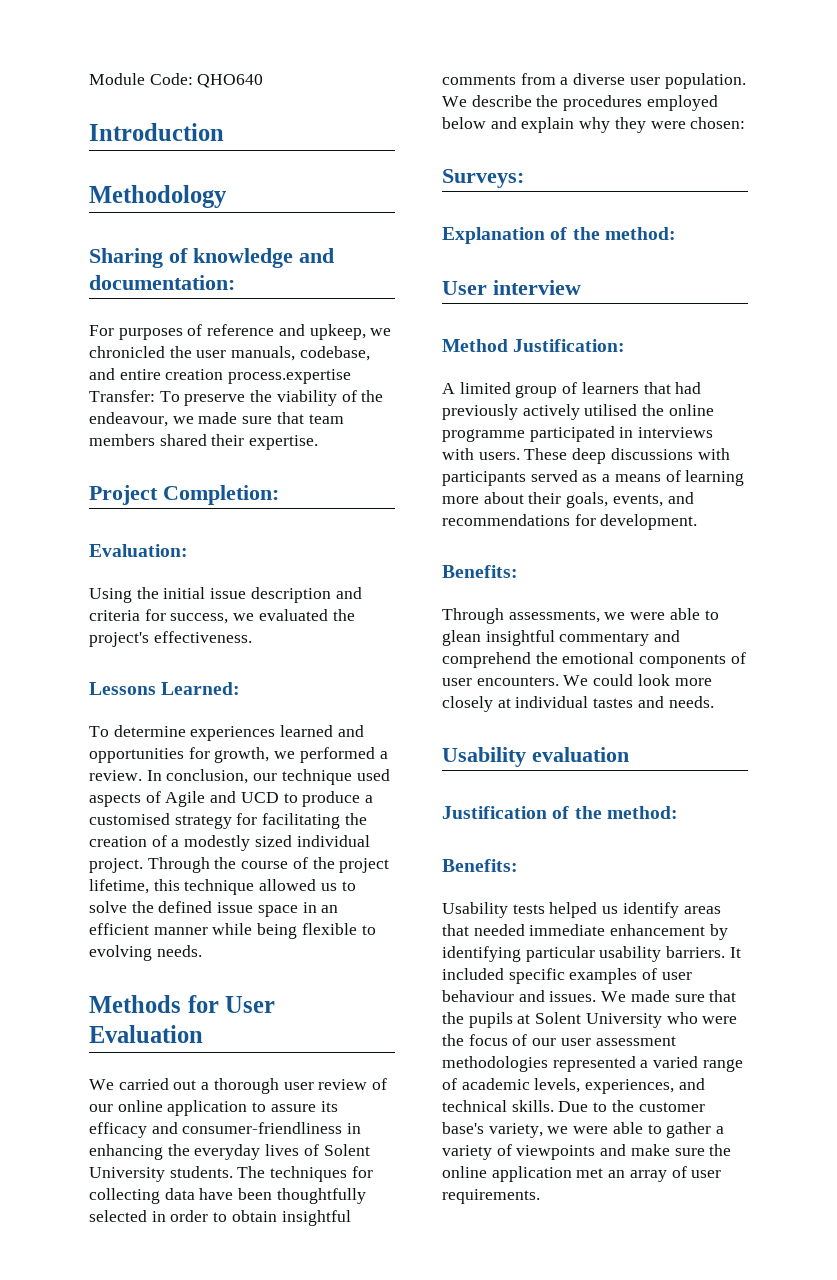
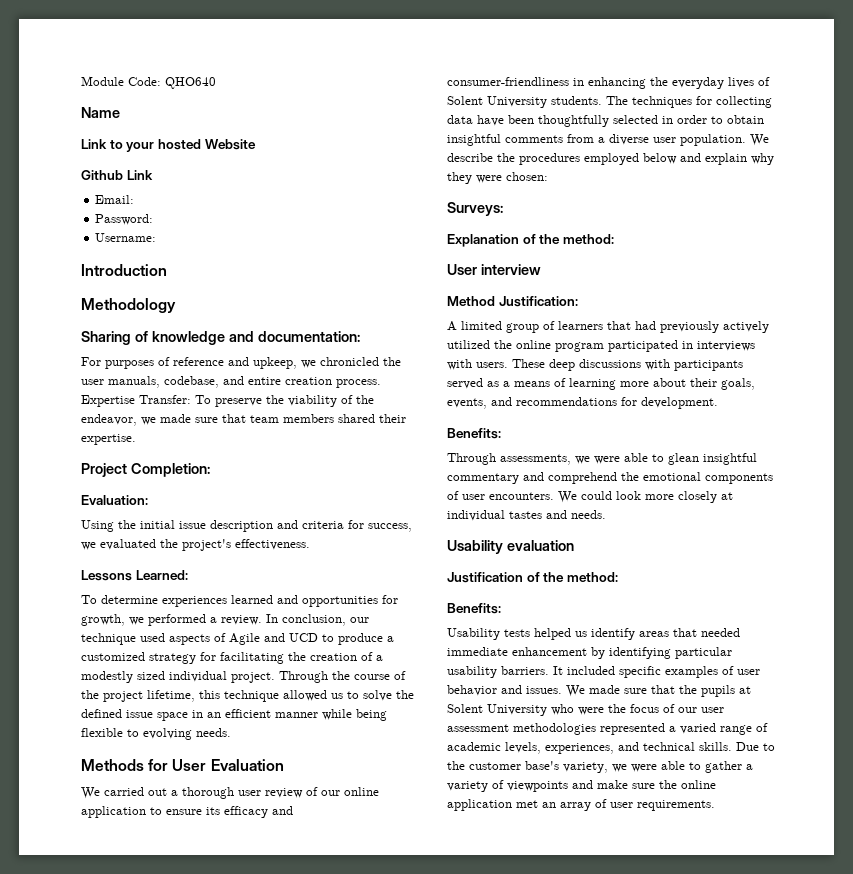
(264, 81) none -> [81,107,120,118] [81,139,256,152] [81,170,153,180] [95,195,135,204] [95,214,154,225] [95,233,157,242] // Name // Link to your hosted Website // Github Link // Email: // Password: // Username:
[228,369,352,384] process.expertise -> [336,379,381,388] [81,395,135,407] process. Expertise
[89,412,168,427] endeavour, -> [81,414,137,426] endeavor,
[89,813,170,825] customised -> [81,652,145,661] customized
[270,1104,316,1112] assure -> [166,809,202,815] ensure
[584,404,714,416] [442,429,525,442] utilised the online programme -> [447,340,604,352] utilized the online program
[442,990,514,1002] behaviour -> [447,685,497,696] behavior

